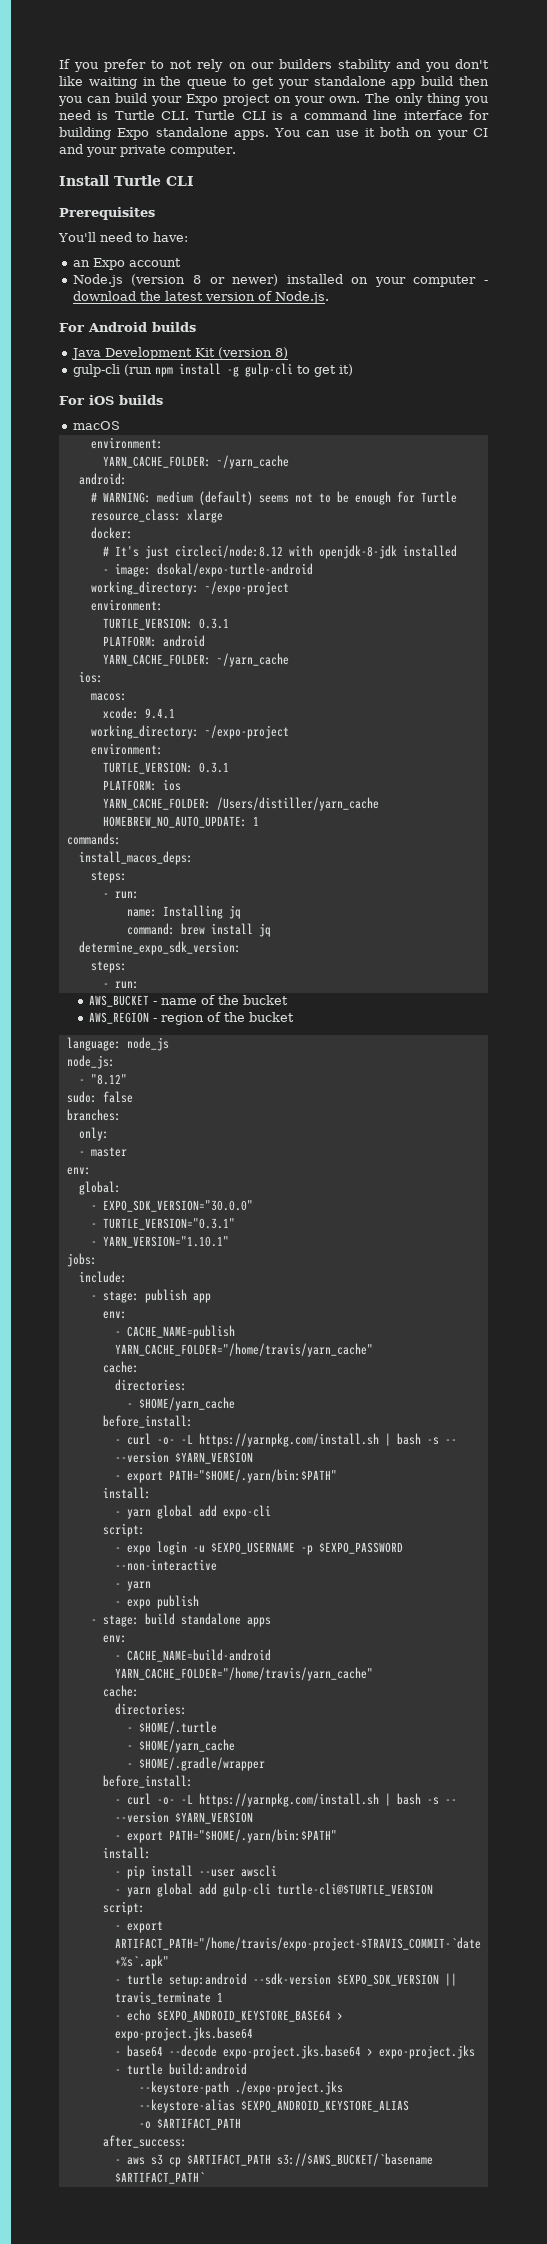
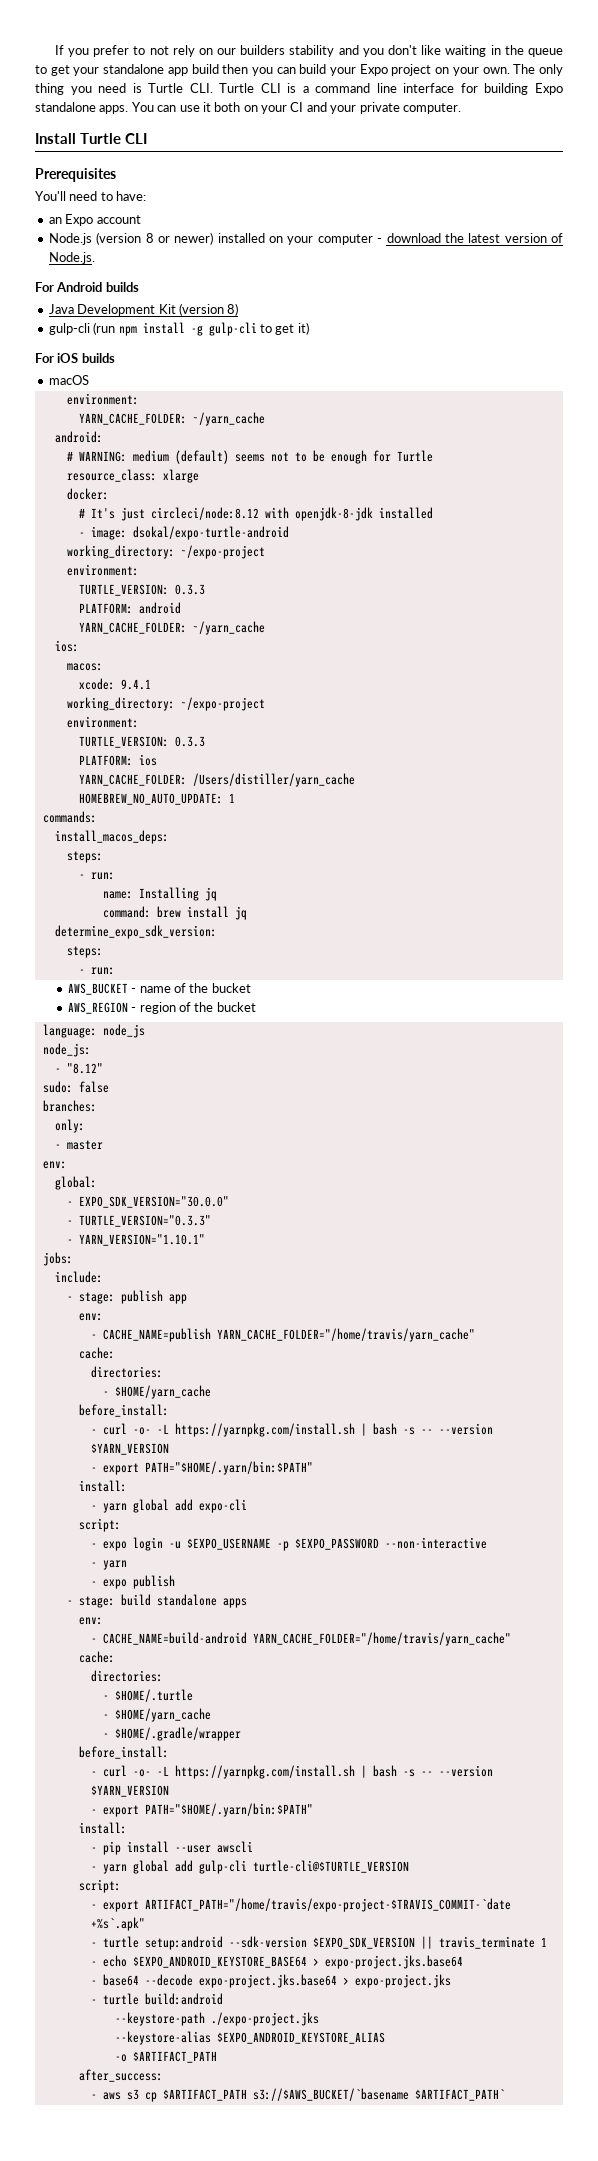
[198,618,229,629] 0.3.1 -> [174,584,205,595] 0.3.3
[198,762,229,773] 0.3.1 -> [174,736,205,747] 0.3.3
[102,1218,235,1230] TURTLE_VERSION="0.3.1" -> [78,1215,211,1227] TURTLE_VERSION="0.3.3"

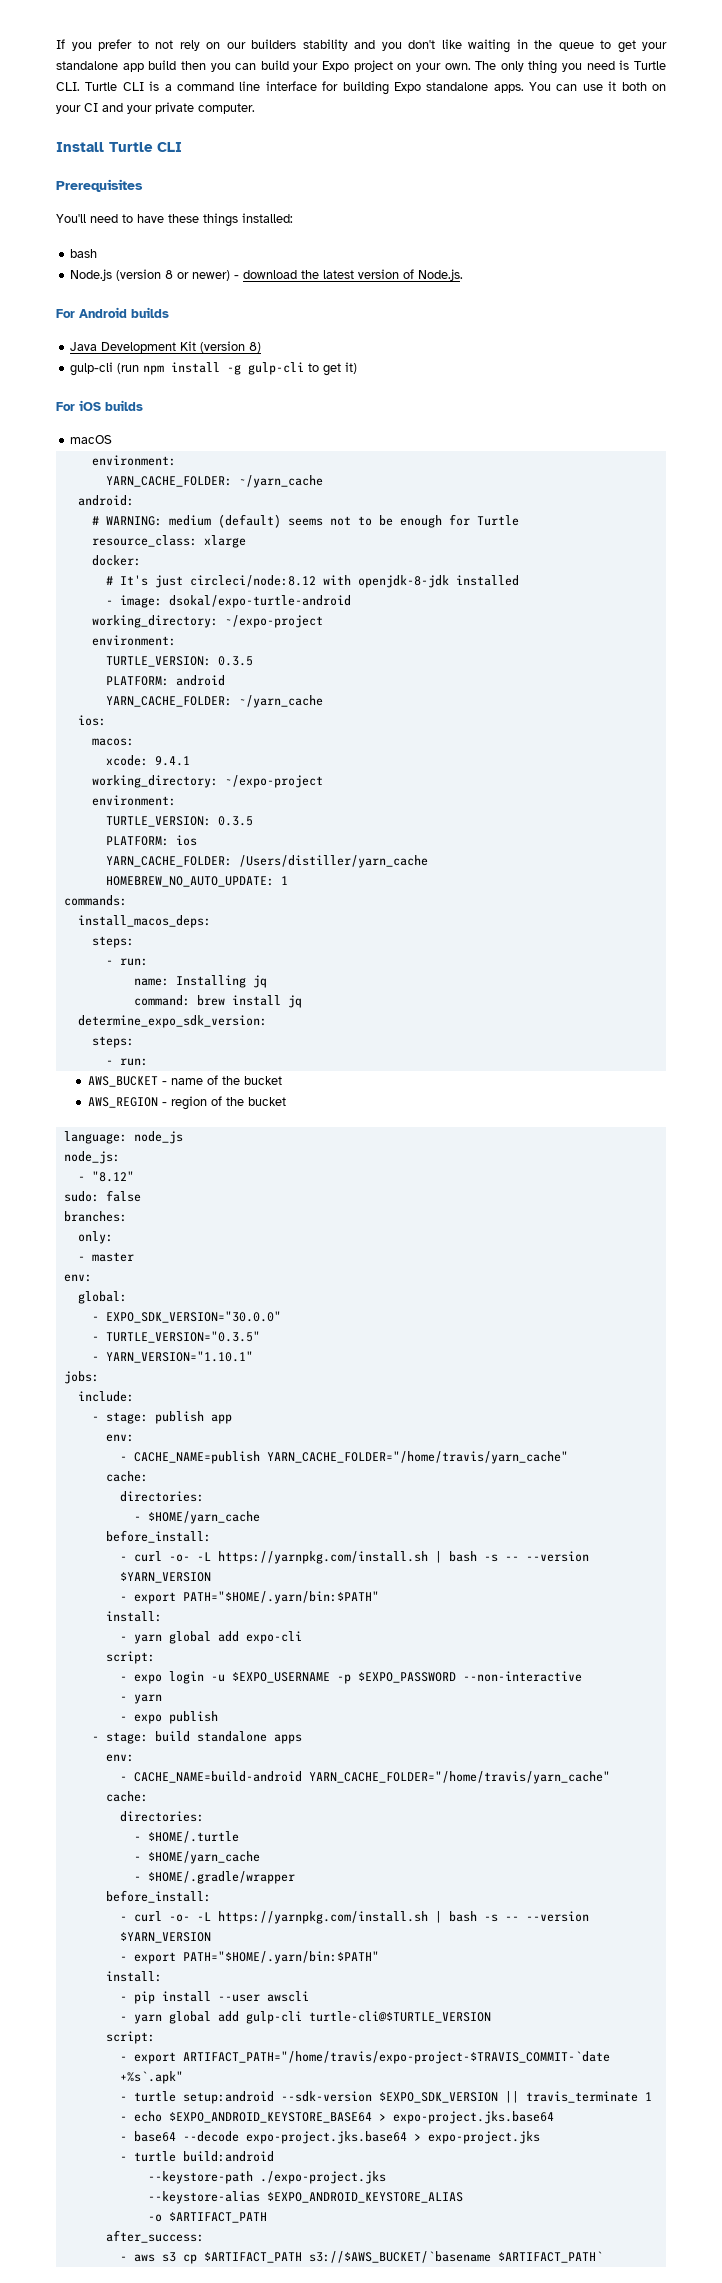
[116,191,147,201] [48,214,141,226] have: // an Expo account -> [137,213,293,227] [70,249,98,258] have these things installed: // bash
[217,233,373,245] installed on your computer -> (231, 275) none
[174,584,205,595] 0.3.3 -> [217,656,253,666] 0.3.5
[174,736,205,747] 0.3.3 -> [217,816,253,826] 0.3.5
[78,1215,211,1227] TURTLE_VERSION="0.3.3" -> [105,1331,260,1343] TURTLE_VERSION="0.3.5"

